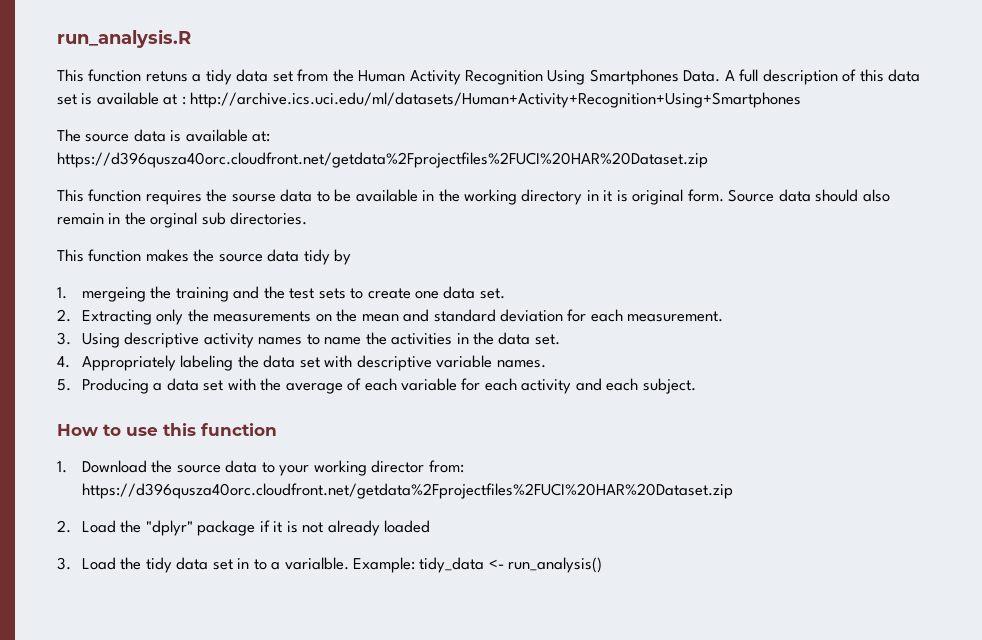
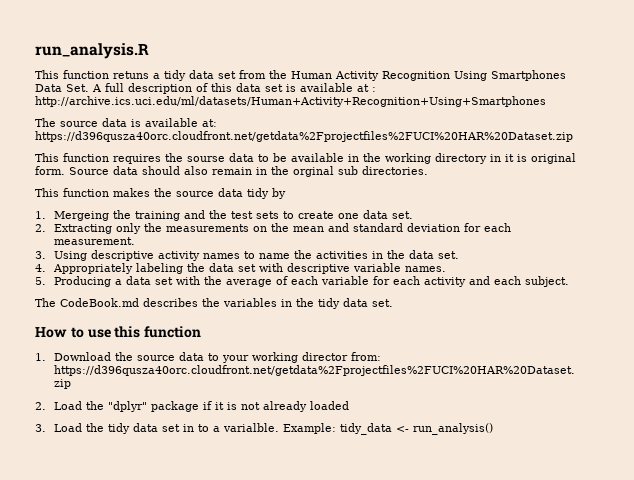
[683,70,721,82] Data. -> [35,84,89,92] Data Set.
[81,287,146,302] mergeing -> [54,211,110,221] Mergeing
(696, 386) none -> [35,298,393,309] // The CodeBook.md describes the variables in the tidy data set.

